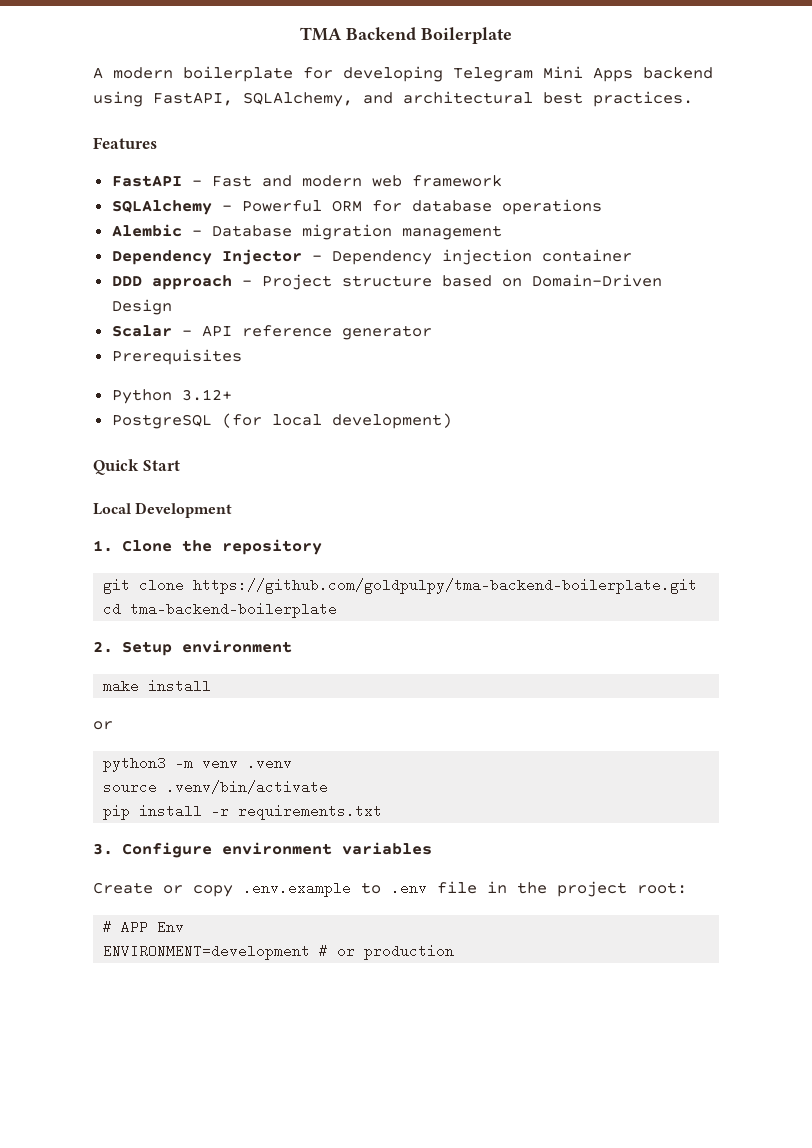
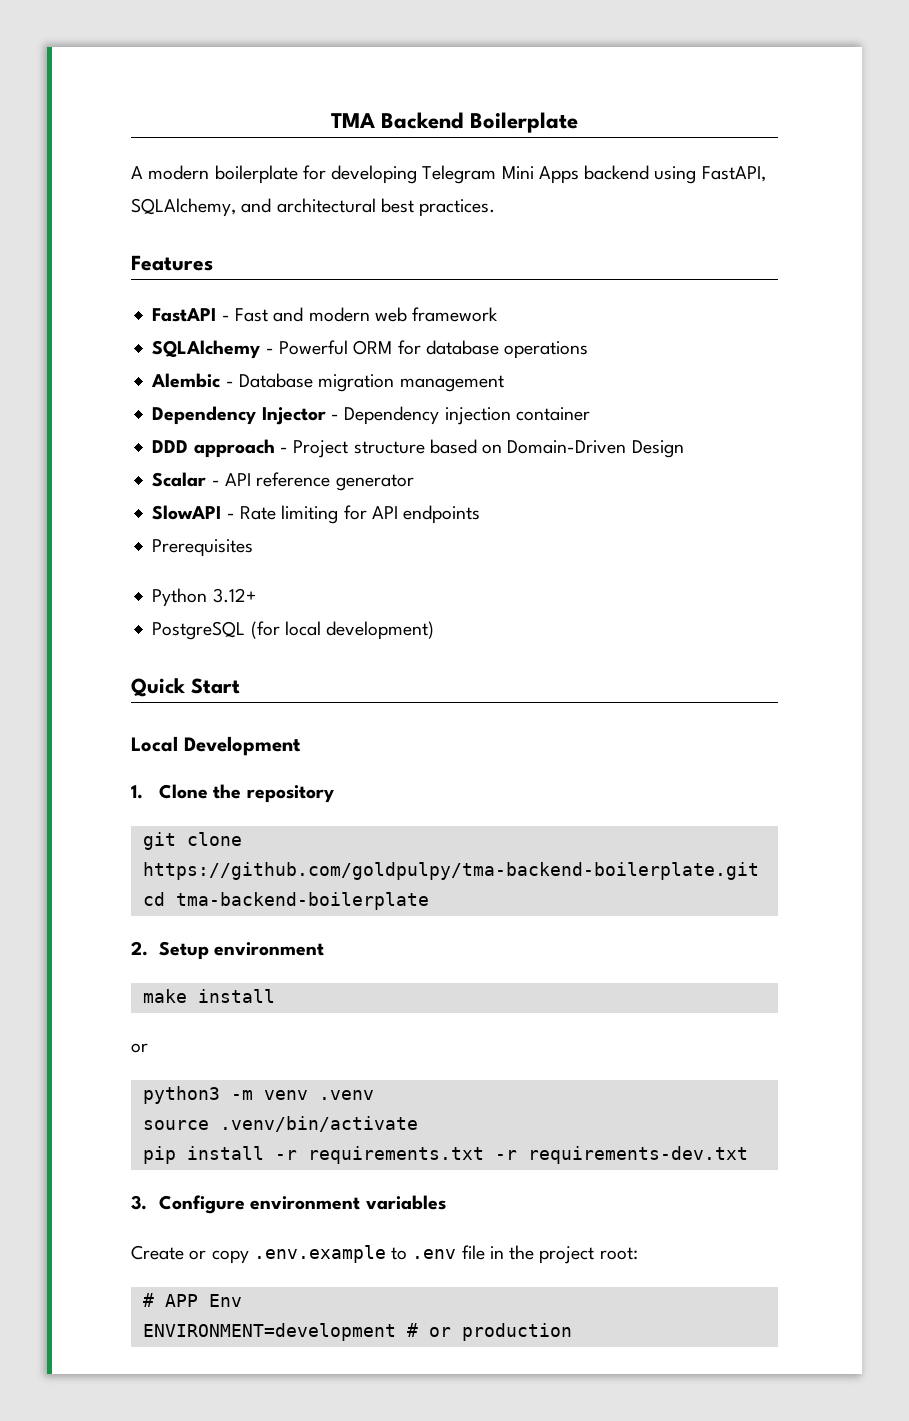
(432, 332) none -> [152,505,481,524] // SlowAPI - Rate limiting for API endpoints
(383, 812) none -> [494,1146,748,1164] -r requirements-dev.txt

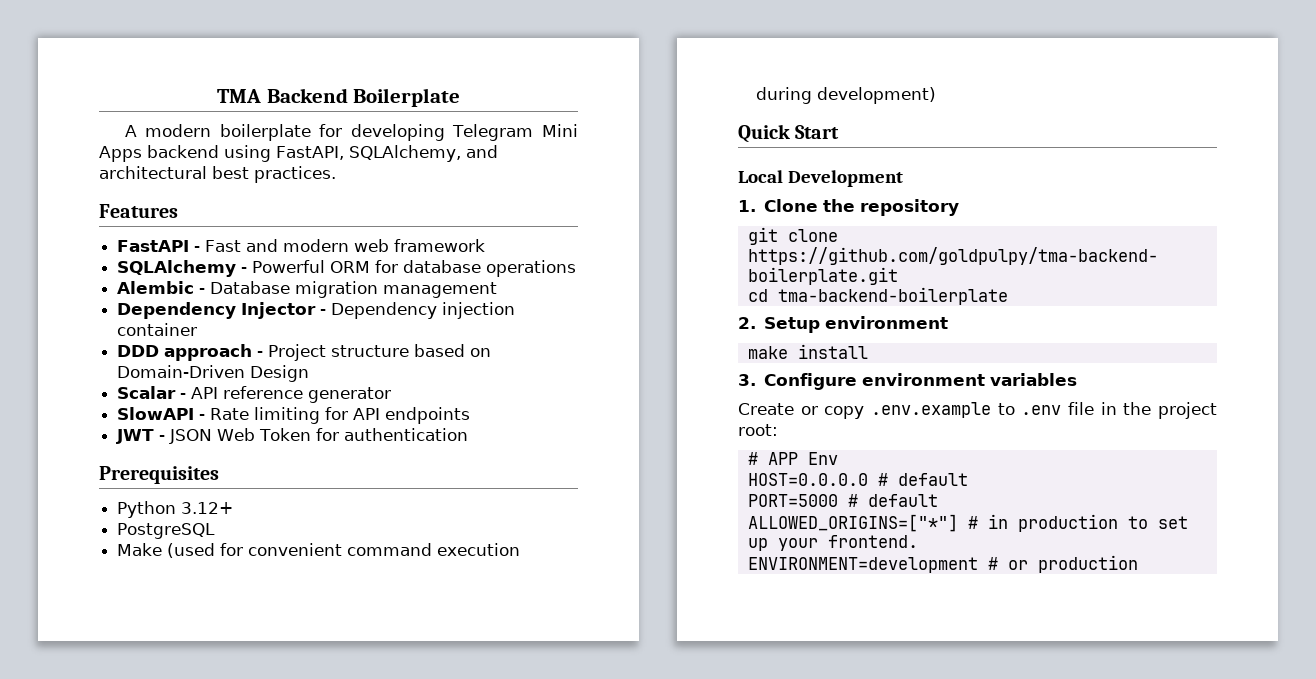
[152,539,254,557] [152,588,256,607] [152,621,321,640] Prerequisites // Python 3.12+ // PostgreSQL (for local -> [116,428,469,444] [99,466,219,484] [117,501,234,518] [117,523,216,539] [117,543,521,558] [756,87,813,104] JWT - JSON Web Token for authentication // Prerequisites // Python 3.12+ // PostgreSQL // Make (used for convenient command execution during
[131,1043,148,1053] [142,1086,374,1104] [142,1116,418,1132] [142,1146,748,1164] // or // python3 -m venv .venv // source .venv/bin/activate // pip install -r requirements.txt -r requirements-dev.txt -> (868, 351) none
(242, 1300) none -> [747,473,968,486] [747,494,938,507] [747,514,1188,532] [747,535,918,551] // HOST=0.0.0.0 # default // PORT=5000 # default // ALLOWED_ORIGINS=["*"] # in production to set up your frontend.

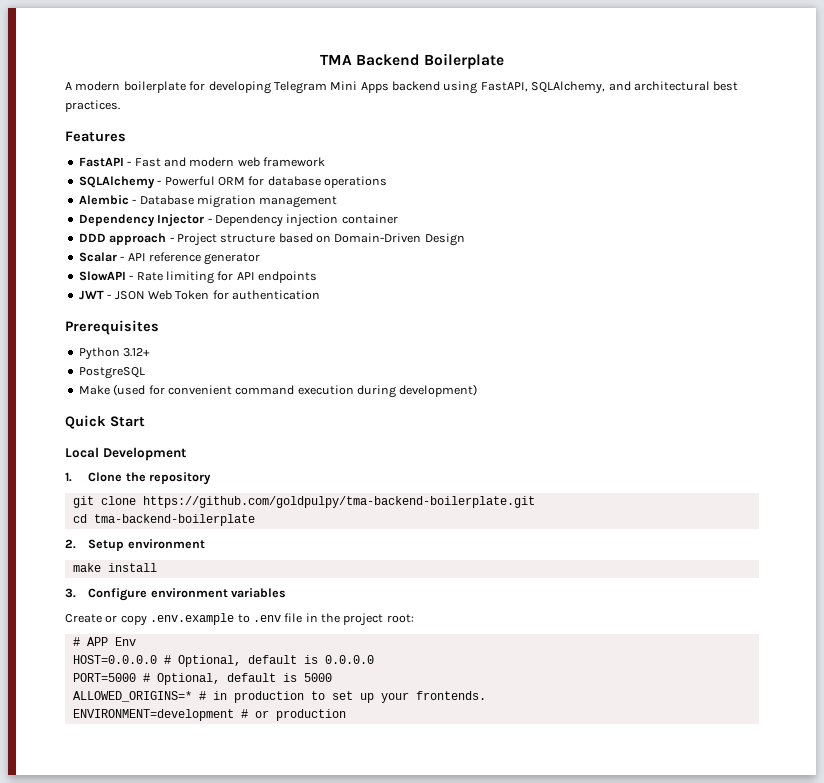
[897,473,968,486] default -> [177,655,374,667] Optional, default is 0.0.0.0
[867,494,938,507] [747,514,958,532] default // ALLOWED_ORIGINS=["*"] -> [156,673,332,685] [72,691,192,702] Optional, default is 5000 // ALLOWED_ORIGINS=*
[827,535,918,548] frontend. -> [415,691,486,700] frontends.

